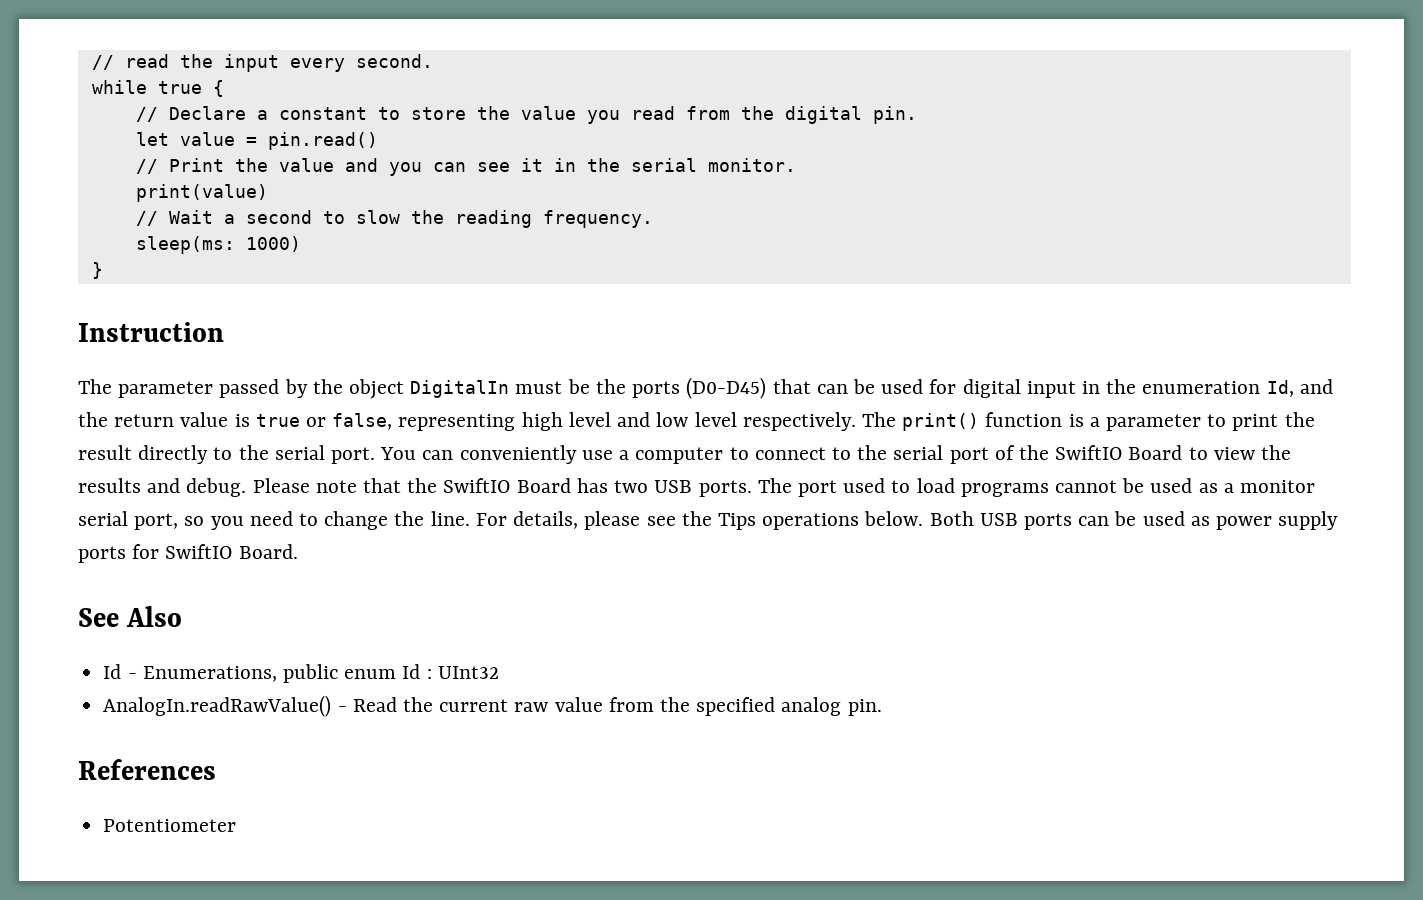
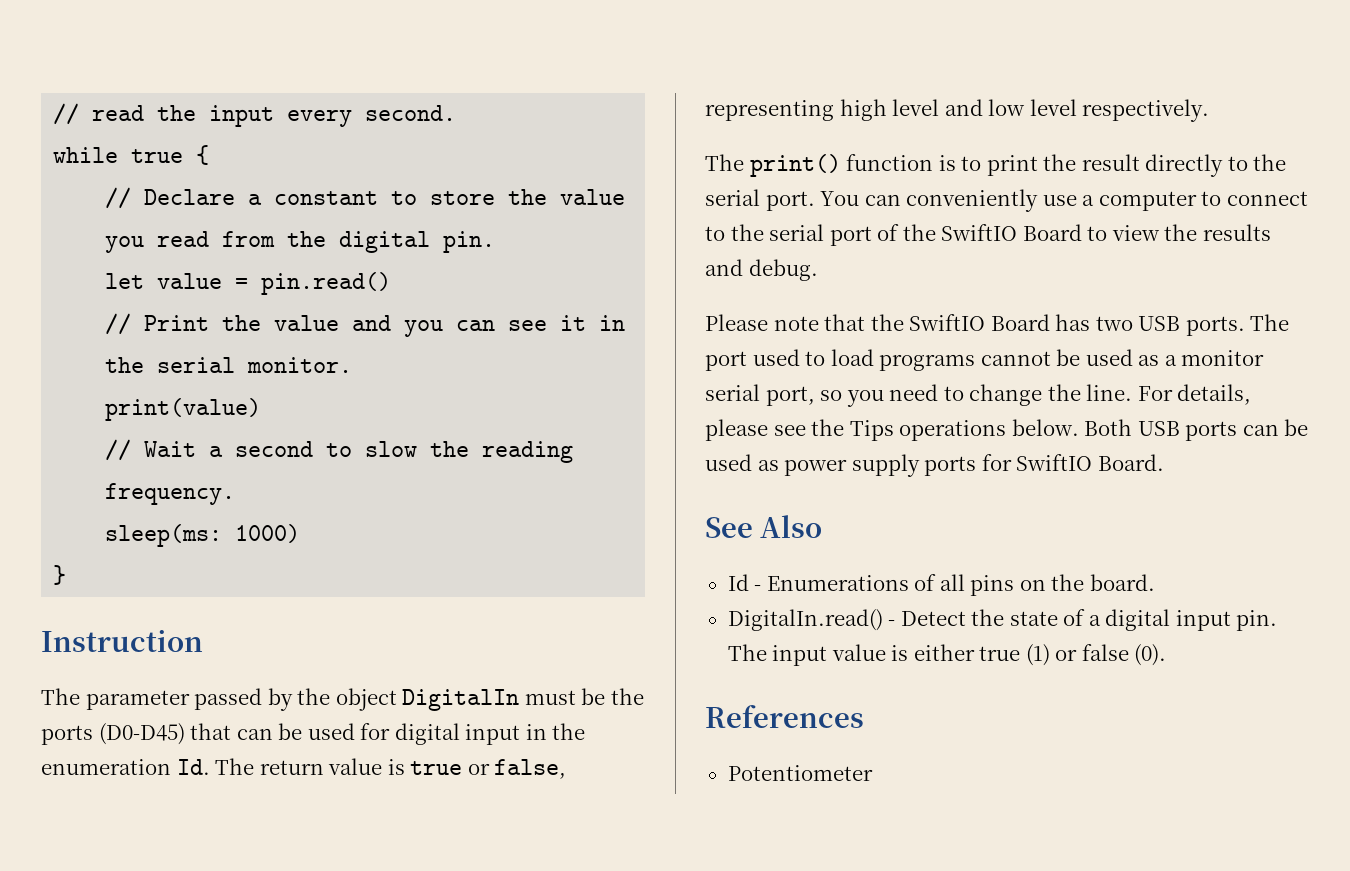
[1266,379,1333,397] [78,412,108,427] Id, and the -> [176,758,255,775] Id. The
(856, 421) none -> (1210, 110) //
[1089,414,1201,431] a parameter -> (956, 163) none
(247, 487) none -> (818, 270) //
[142,664,499,683] [103,695,882,717] Enumerations, public enum Id : UInt32 // AnalogIn.readRawValue() - Read the current raw value from the specified analog pin. -> [766,574,1155,596] [727,609,1278,631] [727,644,1167,666] Enumerations of all pins on the board. // DigitalIn.read() - Detect the state of a digital input pin. The input value is either true (1) or false (0).

